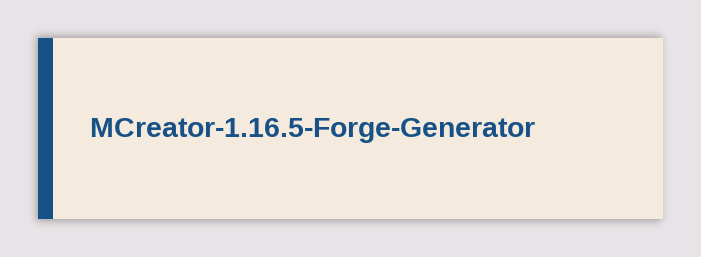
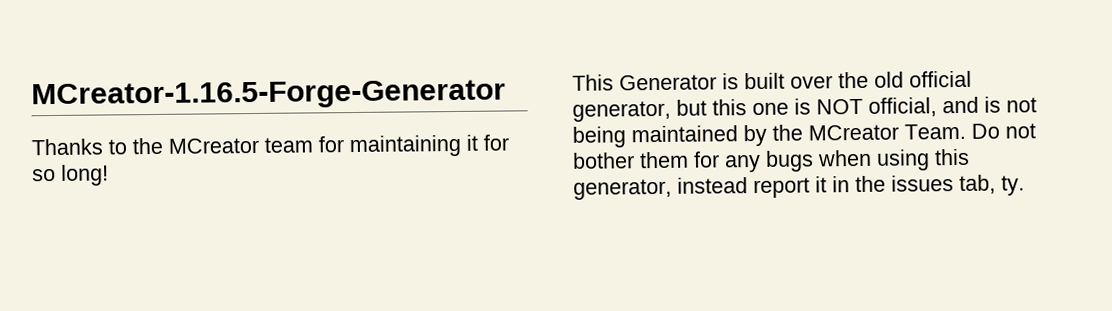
(535, 130) none -> [31,134,509,158] [32,164,109,186] [572,70,972,91] [572,96,1037,122] [572,123,1036,148] [572,148,970,173] [573,174,1025,200] // Thanks to the MCreator team for maintaining it for so long! // This Generator is built over the old official generator, but this one is NOT official, and is not being maintained by the MCreator Team. Do not bother them for any bugs when using this generator, instead report it in the issues tab, ty.

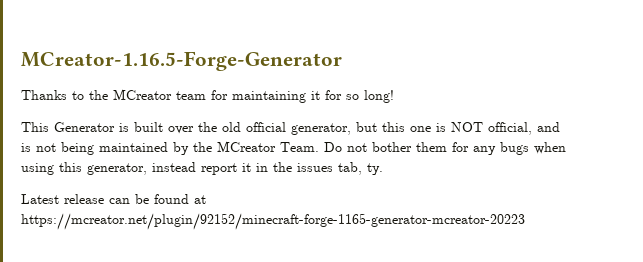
(1025, 185) none -> [21,194,206,204] [21,213,525,230] // Latest release can be found at https://mcreator.net/plugin/92152/minecraft-forge-1165-generator-mcreator-20223

